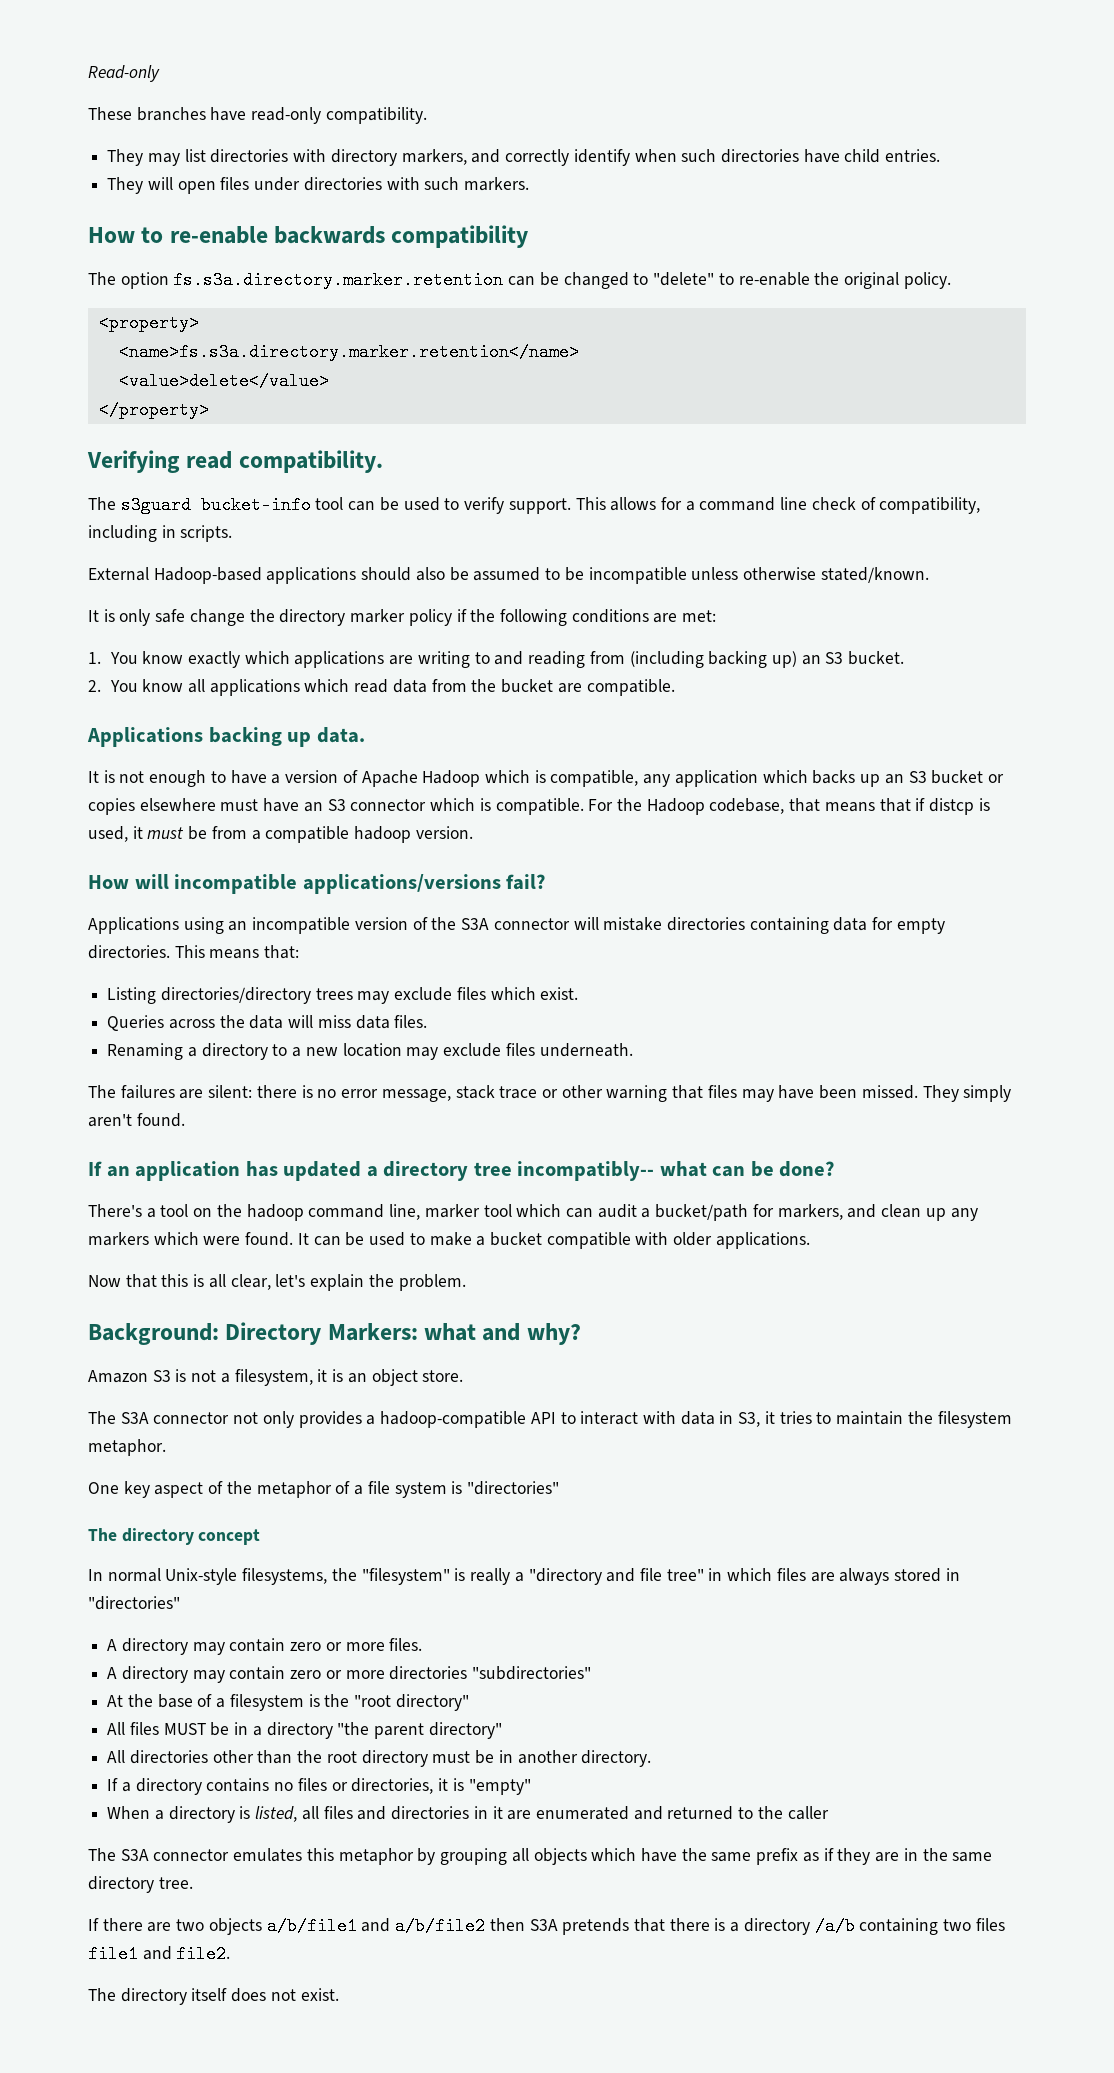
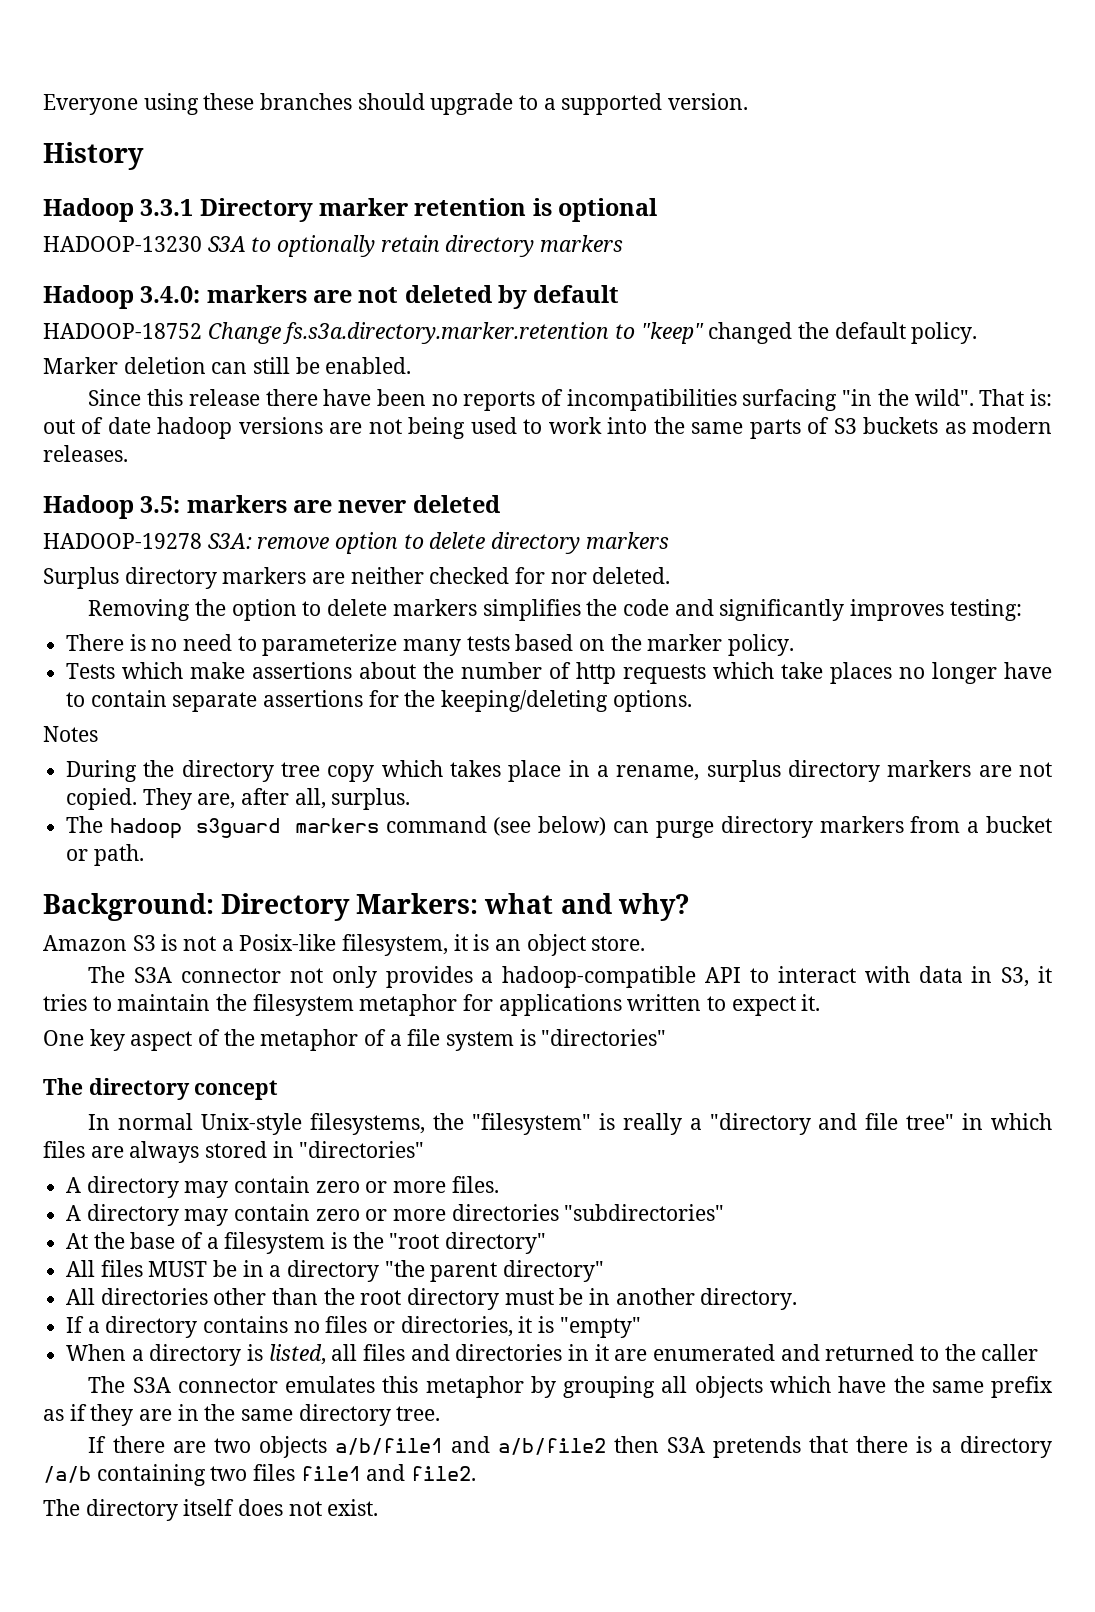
[88,65,160,82] [88,107,427,124] [107,149,941,166] [107,177,530,194] [88,225,529,248] [88,271,951,289] [98,314,199,332] [118,343,579,361] [118,372,329,390] [98,401,209,419] [87,450,383,473] [88,496,981,514] [88,525,233,542] [88,567,929,584] [88,609,717,626] [88,651,905,668] [88,679,675,696] [87,727,365,747] [88,770,1004,787] [88,798,990,815] [88,826,473,843] [88,874,546,894] [88,917,945,934] [88,945,300,959] [107,987,579,1004] [107,1015,428,1031] [107,1043,633,1060] [88,1085,1012,1102] [88,1113,185,1127] [88,1161,835,1181] [88,1204,978,1221] [88,1232,810,1249] [88,1274,466,1291] Read-only // These branches have read-only compatibility. // They may list directories with directory markers, and correctly identify when such directories have child entries. // They will open files under directories with such markers. // How to re-enable backwards compatibility // The option fs.s3a.directory.marker.retention can be changed to "delete" to re-enable the original policy. // <property> // <name>fs.s3a.directory.marker.retention</name> // <value>delete</value> // </property> // Verifying read compatibility. // The s3guard bucket-info tool can be used to verify support. This allows for a command line check of compatibility, including in scripts. // External Hadoop-based applications should also be assumed to be incompatible unless otherwise stated/known. // It is only safe change the directory marker policy if the following conditions are met: // 1. You know exactly which applications are writing to and reading from (including backing up) an S3 bucket. // 2. You know all applications which read data from the bucket are compatible. // Applications backing up data. // It is not enough to have a version of Apache Hadoop which is compatible, any application which backs up an S3 bucket or copies elsewhere must have an S3 connector which is compatible. For the Hadoop codebase, that means that if distcp is used, it must be from a compatible hadoop version. // How will incompatible applications/versions fail? // Applications using an incompatible version of the S3A connector will mistake directories containing data for empty directories. This means that: // Listing directories/directory trees may exclude files which exist. // Queries across the data will miss data files. // Renaming a directory to a new location may exclude files underneath. // The failures are silent: there is no error message, stack trace or other warning that files may have been missed. They simply aren't found. // If an application has updated a directory tree incompatibly-- what can be done? // There's a tool on the hadoop command line, marker tool which can audit a bucket/path for markers, and clean up any markers which were found. It can be used to make a bucket compatible with older applications. // Now that this is all clear, let's explain the problem. -> [43,93,749,115] [43,142,144,170] [43,198,658,222] [43,235,624,257] [43,285,620,309] [43,322,978,344] [43,357,412,374] [88,389,1052,411] [43,417,1053,439] [43,445,128,462] [43,495,500,519] [43,532,669,554] [43,567,671,589] [88,599,1022,621] [66,634,795,656] [66,662,1052,684] [66,690,692,712] [43,726,98,742] [66,760,1053,782] [66,788,411,810] [66,816,1052,839] [66,844,144,866] Everyone using these branches should upgrade to a supported version. // History // Hadoop 3.3.1 Directory marker retention is optional // HADOOP-13230 S3A to optionally retain directory markers // Hadoop 3.4.0: markers are not deleted by default // HADOOP-18752 Change fs.s3a.directory.marker.retention to "keep" changed the default policy. // Marker deletion can still be enabled. // Since this release there have been no reports of incompatibilities surfacing "in the wild". That is: out of date hadoop versions are not being used to work into the same parts of S3 buckets as modern releases. // Hadoop 3.5: markers are never deleted // HADOOP-19278 S3A: remove option to delete directory markers // Surplus directory markers are neither checked for nor deleted. // Removing the option to delete markers simplifies the code and significantly improves testing: // There is no need to parameterize many tests based on the marker policy. // Tests which make assertions about the number of http requests which take places no longer have to contain separate assertions for the keeping/deleting options. // Notes // During the directory tree copy which takes place in a rename, surplus directory markers are not copied. They are, after all, surplus. // The hadoop s3guard markers command (see below) can purge directory markers from a bucket or path.
(230, 1378) none -> [239,934,337,951] Posix-like
[88,1439,166,1456] metaphor. -> [359,994,821,1016] metaphor for applications written to expect it.

